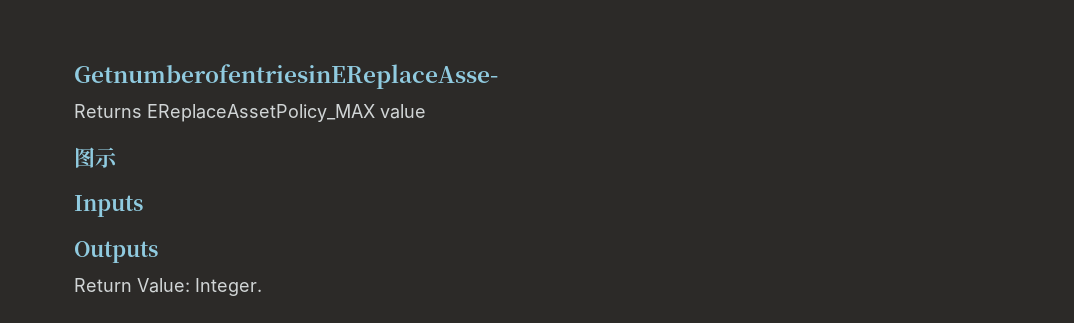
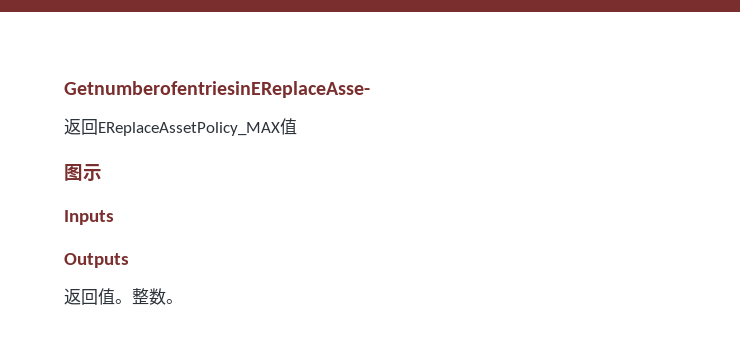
[74,104,426,122] Returns EReplaceAssetPolicy_MAX value -> [64,118,297,136] 返回EReplaceAssetPolicy_MAX值
[74,278,262,296] Return Value: Integer. -> [64,288,183,305] 返回值。整数。

